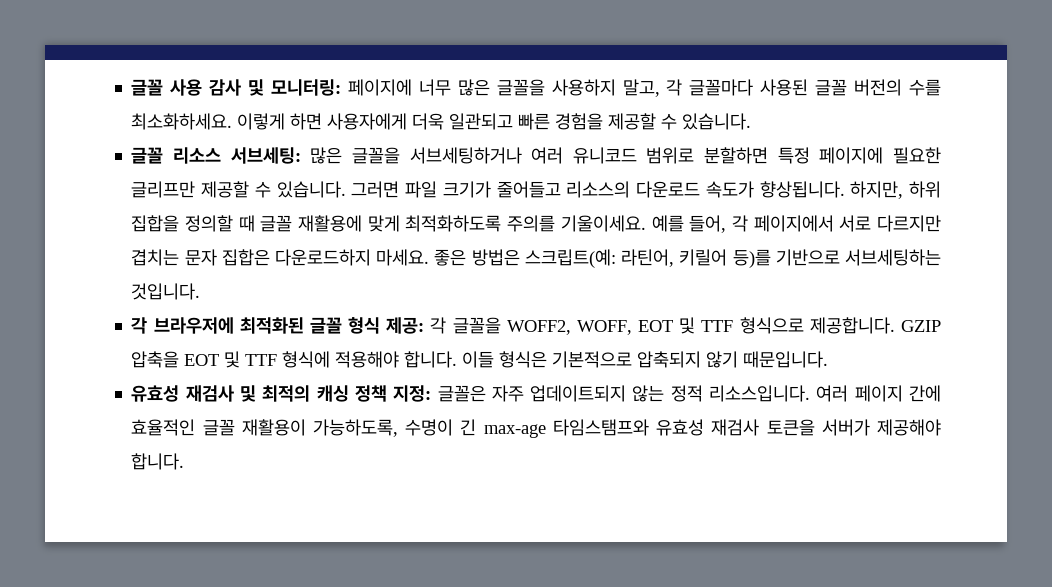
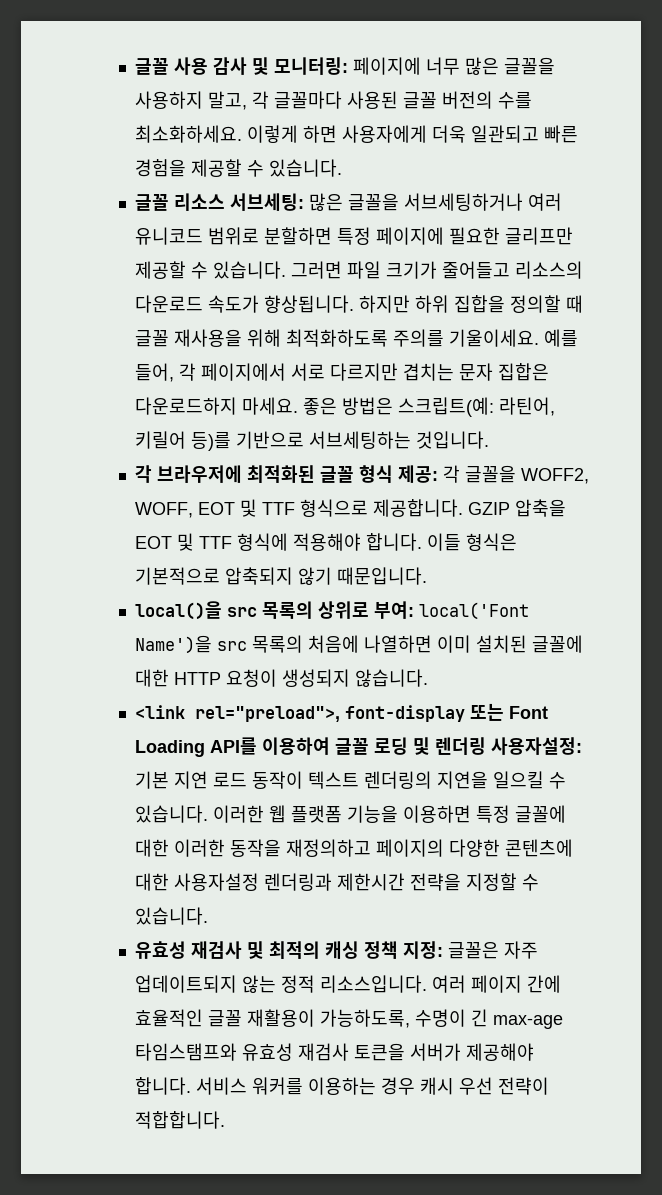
[850,181,904,199] 하지만, -> [358,295,410,313] 하지만
[298,215,400,232] 재활용에 맞게 -> [173,329,281,347] 재사용을 위해
(829, 359) none -> [134,601,529,620] [134,635,583,654] [134,669,428,687] [134,703,548,722] [134,737,582,757] [134,771,566,789] [134,805,566,823] [134,839,573,857] [134,873,539,891] [134,907,208,925] // local()을 src 목록의 상위로 부여: local('Font Name')을 src 목록의 처음에 나열하면 이미 설치된 글꼴에 대한 HTTP 요청이 생성되지 않습니다. // <link rel="preload">, font-display 또는 Font Loading API를 이용하여 글꼴 로딩 및 렌더링 사용자설정: 기본 지연 로드 동작이 텍스트 렌더링의 지연을 일으킬 수 있습니다. 이러한 웹 플랫폼 기능을 이용하면 특정 글꼴에 대한 이러한 동작을 재정의하고 페이지의 다양한 콘텐츠에 대한 사용자설정 렌더링과 제한시간 전략을 지정할 수 있습니다.
(185, 461) none -> [195,1077,549,1095] [134,1111,225,1129] 서비스 워커를 이용하는 경우 캐시 우선 전략이 적합합니다.

